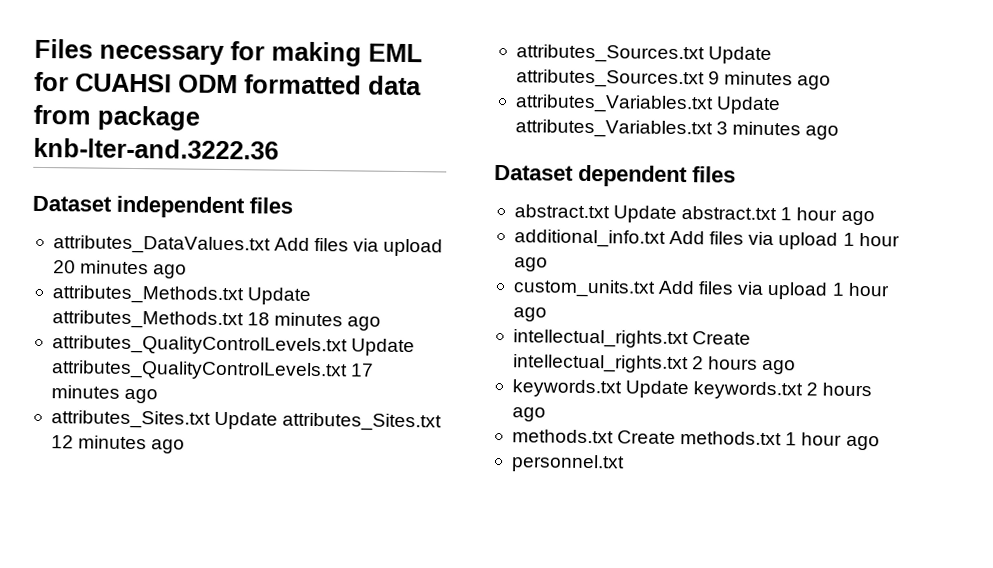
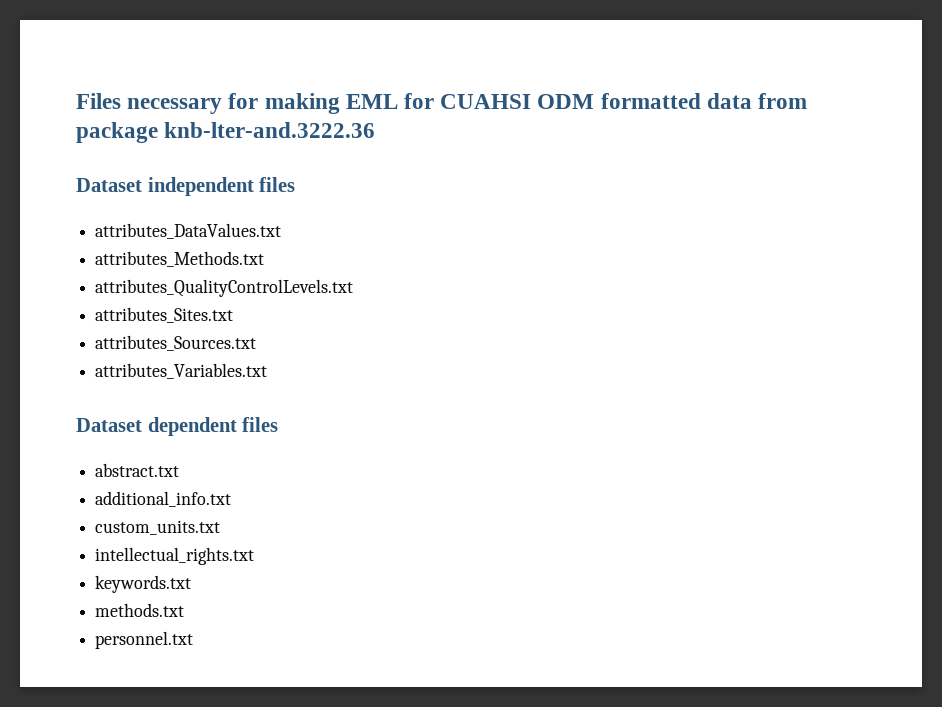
[274,237,444,257] [52,260,188,279] [51,285,312,305] [51,310,382,331] [51,335,416,357] [50,360,375,381] [50,385,159,404] [50,410,443,432] [50,435,186,454] [515,44,773,65] [515,69,832,90] [514,94,782,115] [514,119,840,140] [494,164,736,188] [513,204,875,226] [513,229,900,250] [513,257,548,272] [512,279,890,300] [512,307,547,322] [512,329,752,349] [512,354,797,375] [511,379,873,400] [511,407,546,422] [511,429,880,451] Add files via upload 20 minutes ago // attributes_Methods.txt Update attributes_Methods.txt 18 minutes ago // attributes_QualityControlLevels.txt Update attributes_QualityControlLevels.txt 17 minutes ago // attributes_Sites.txt Update attributes_Sites.txt 12 minutes ago // attributes_Sources.txt Update attributes_Sources.txt 9 minutes ago // attributes_Variables.txt Update attributes_Variables.txt 3 minutes ago // Dataset dependent files // abstract.txt Update abstract.txt 1 hour ago // additional_info.txt Add files via upload 1 hour ago // custom_units.txt Add files via upload 1 hour ago // intellectual_rights.txt Create intellectual_rights.txt 2 hours ago // keywords.txt Update keywords.txt 2 hours ago // methods.txt Create methods.txt 1 hour ago -> [95,251,265,267] [95,279,354,297] [95,307,234,323] [95,335,257,351] [95,363,268,379] [76,417,279,436] [95,463,180,477] [95,491,232,507] [95,520,221,535] [95,547,255,565] [95,575,192,593] [95,603,185,617] // attributes_Methods.txt // attributes_QualityControlLevels.txt // attributes_Sites.txt // attributes_Sources.txt // attributes_Variables.txt // Dataset dependent files // abstract.txt // additional_info.txt // custom_units.txt // intellectual_rights.txt // keywords.txt // methods.txt

